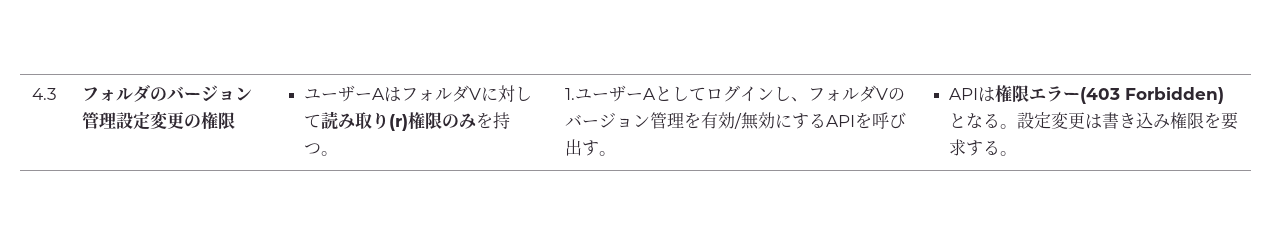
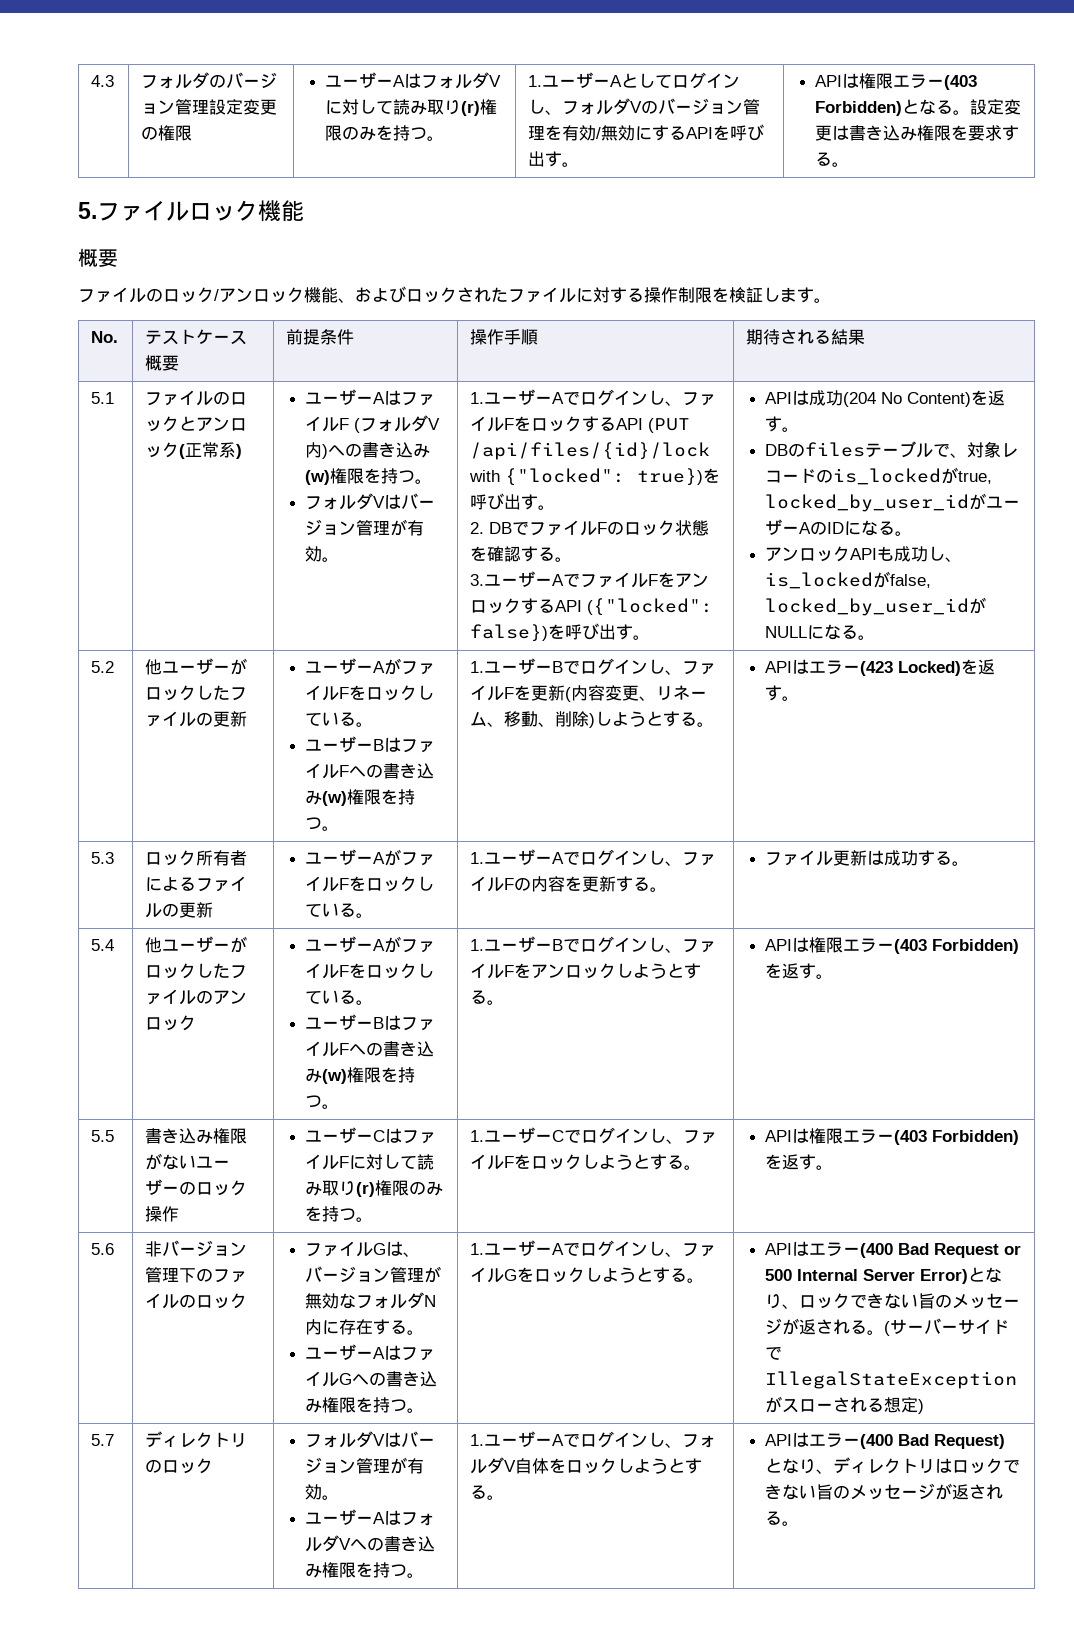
(1018, 153) none -> [78,200,304,222] [78,248,118,267] [78,286,831,303] [91,331,119,343] [145,329,248,345] [145,355,180,371] [286,329,355,345] [470,329,539,345] [746,329,866,345] [91,392,115,404] [145,390,248,406] [145,416,248,432] [145,442,243,459] [305,389,436,406] [305,415,441,433] [305,442,431,459] [305,468,433,485] [305,493,436,510] [305,519,425,536] [305,546,340,562] [470,389,717,406] [470,416,691,433] [470,442,711,460] [469,468,721,486] [470,493,556,510] [470,520,710,536] [470,546,573,562] [470,571,710,588] [470,598,714,616] [470,623,651,642] [765,390,1006,407] [765,416,800,432] [765,441,1019,458] [765,467,993,485] [765,493,1021,512] [765,519,913,536] [765,546,963,562] [765,571,932,589] [765,597,987,616] [765,624,876,640] [91,661,115,673] [145,658,248,675] [145,685,248,701] [145,711,248,727] [305,658,436,675] [305,685,435,701] [305,712,374,727] [305,736,436,753] [305,763,435,779] [305,789,416,806] [305,817,340,831] [470,658,717,675] [470,685,708,702] [470,711,715,728] [765,659,996,676] [765,685,800,701] [91,852,115,864] [145,850,248,866] [145,876,248,892] [145,902,214,918] [305,849,436,866] [305,876,435,892] [305,903,374,918] [470,849,717,866] [470,876,668,892] [765,850,970,866] [91,939,115,951] [145,936,248,953] [145,963,248,979] [145,989,248,1005] [145,1015,197,1031] [305,936,436,953] [305,963,435,979] [305,990,374,1005] [305,1014,436,1031] [305,1041,435,1057] [305,1067,416,1084] [305,1095,340,1109] [470,936,717,953] [470,963,702,979] [470,990,505,1005] [765,937,1020,954] [765,963,834,979] [91,1130,115,1142] [145,1128,248,1144] [145,1153,231,1170] [145,1179,248,1196] [145,1206,180,1222] [305,1127,437,1144] [305,1154,435,1170] [305,1180,444,1197] [305,1206,374,1222] [470,1127,718,1144] [470,1154,702,1170] [765,1128,1020,1145] [765,1154,834,1170] [91,1243,115,1255] [145,1240,248,1257] [145,1267,248,1283] [145,1293,248,1309] [305,1241,421,1257] [305,1266,442,1283] [305,1292,437,1309] [305,1319,425,1335] [305,1344,436,1361] [305,1371,438,1387] [305,1397,425,1413] [470,1240,717,1257] [470,1267,705,1283] [765,1241,1022,1258] [765,1267,1003,1284] [765,1293,1021,1309] [765,1318,1010,1336] [765,1346,783,1360] [765,1371,1018,1389] [765,1396,925,1414] [91,1434,115,1446] [145,1431,248,1448] [145,1458,214,1474] [305,1431,436,1448] [305,1457,425,1474] [305,1484,340,1500] [305,1509,436,1526] [305,1535,436,1552] [305,1562,425,1578] [470,1431,717,1448] [470,1457,703,1474] [470,1485,505,1500] [765,1432,1006,1449] [765,1457,1021,1474] [765,1483,1004,1500] [765,1511,800,1526] // 5.ファイルロック機能 // 概要 // ファイルのロック/アンロック機能、およびロックされたファイルに対する操作制限を検証します。 // No. | テストケース概要 | 前提条件 | 操作手順 | 期待される結果 // 5.1 | ファイルのロックとアンロック(正常系) | ユーザーAはファイルF (フォルダV内)への書き込み(w)権限を持つ。 // フォルダVはバージョン管理が有効。 | 1.ユーザーAでログインし、ファイルFをロックするAPI (PUT /api/files/{id}/lock with {"locked": true})を呼び出す。 // 2. DBでファイルFのロック状態を確認する。 // 3.ユーザーAでファイルFをアンロックするAPI ({"locked": false})を呼び出す。 | APIは成功(204 No Content)を返す。 // DBのfilesテーブルで、対象レコードのis_lockedがtrue, locked_by_user_idがユーザーAのIDになる。 // アンロックAPIも成功し、is_lockedがfalse, locked_by_user_idがNULLになる。 // 5.2 | 他ユーザーがロックしたファイルの更新 | ユーザーAがファイルFをロックしている。 // ユーザーBはファイルFへの書き込み(w)権限を持つ。 | 1.ユーザーBでログインし、ファイルFを更新(内容変更、リネーム、移動、削除)しようとする。 | APIはエラー(423 Locked)を返す。 // 5.3 | ロック所有者によるファイルの更新 | ユーザーAがファイルFをロックしている。 | 1.ユーザーAでログインし、ファイルFの内容を更新する。 | ファイル更新は成功する。 // 5.4 | 他ユーザーがロックしたファイルのアンロック | ユーザーAがファイルFをロックしている。 // ユーザーBはファイルFへの書き込み(w)権限を持つ。 | 1.ユーザーBでログインし、ファイルFをアンロックしようとする。 | APIは権限エラー(403 Forbidden)を返す。 // 5.5 | 書き込み権限がないユーザーのロック操作 | ユーザーCはファイルFに対して読み取り(r)権限のみを持つ。 | 1.ユーザーCでログインし、ファイルFをロックしようとする。 | APIは権限エラー(403 Forbidden)を返す。 // 5.6 | 非バージョン管理下のファイルのロック | ファイルGは、バージョン管理が無効なフォルダN内に存在する。 // ユーザーAはファイルGへの書き込み権限を持つ。 | 1.ユーザーAでログインし、ファイルGをロックしようとする。 | APIはエラー(400 Bad Request or 500 Internal Server Error)となり、ロックできない旨のメッセージが返される。(サーバーサイドでIllegalStateExceptionがスローされる想定) // 5.7 | ディレクトリのロック | フォルダVはバージョン管理が有効。 // ユーザーAはフォルダVへの書き込み権限を持つ。 | 1.ユーザーAでログインし、フォルダV自体をロックしようとする。 | APIはエラー(400 Bad Request)となり、ディレクトリはロックできない旨のメッセージが返される。

